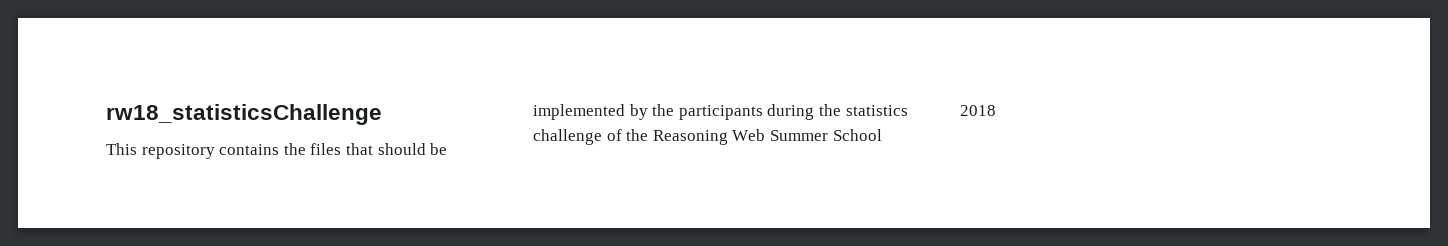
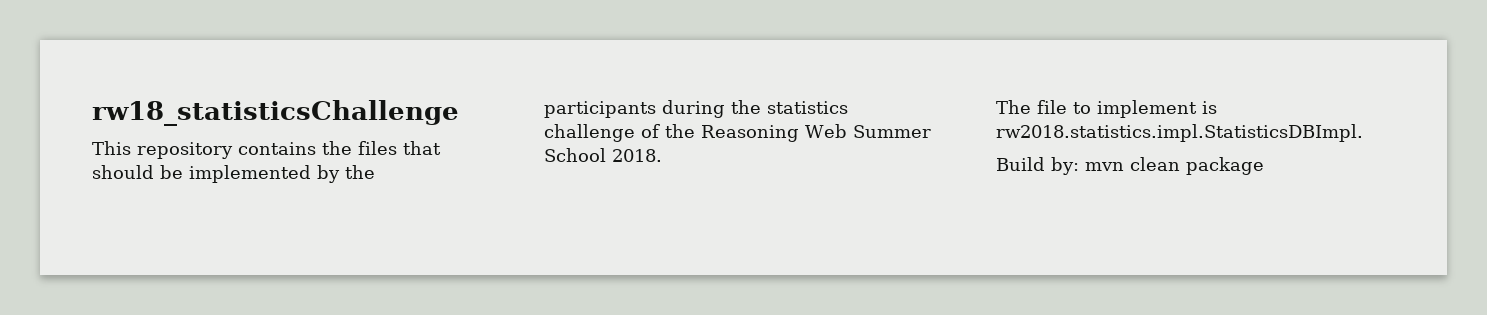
[960,105,996,116] 2018 -> [612,149,662,162] [996,100,1217,118] [996,124,1363,142] [996,157,1264,175] 2018. // The file to implement is rw2018.statistics.impl.StatisticsDBImpl. // Build by: mvn clean package

